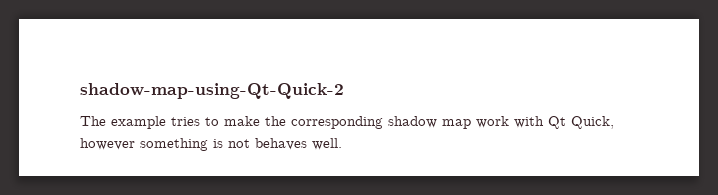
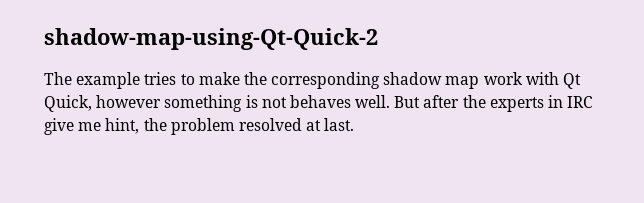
(342, 144) none -> [394,95,594,112] [44,118,355,135] But after the experts in IRC give me hint, the problem resolved at last.

